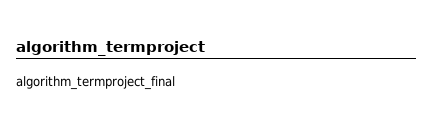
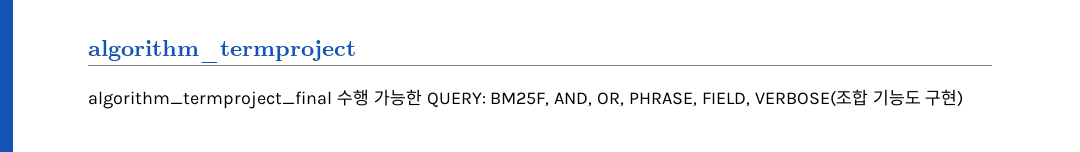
(175, 83) none -> [336,89,964,108] 수행 가능한 QUERY: BM25F, AND, OR, PHRASE, FIELD, VERBOSE(조합 기능도 구현)

